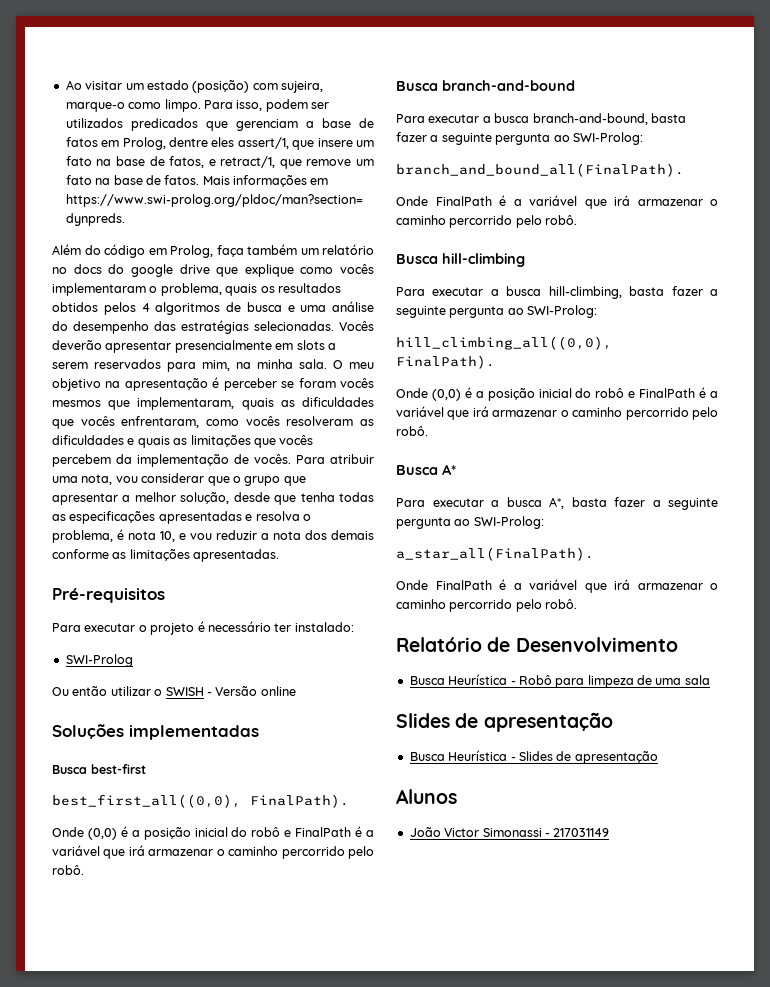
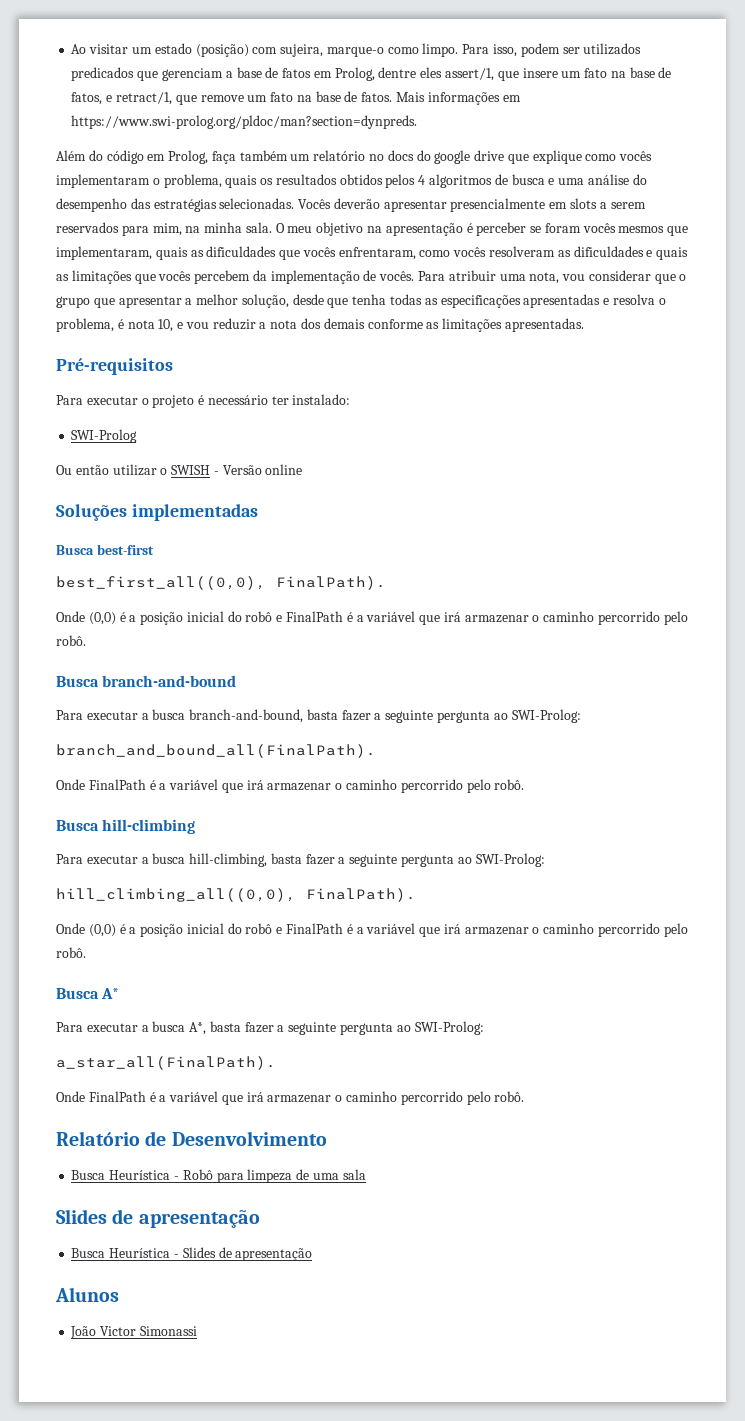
[544,828,610,837] - 217031149 -> (197, 1331) none

